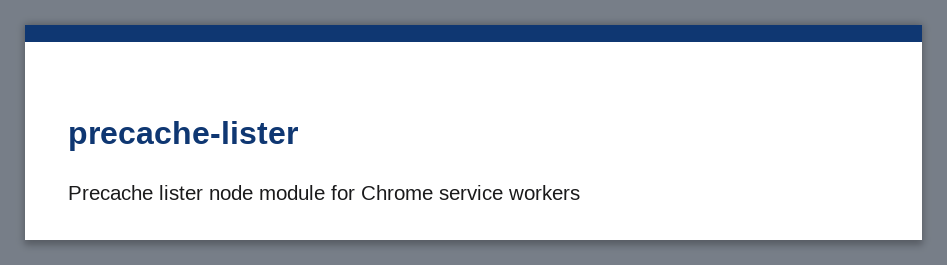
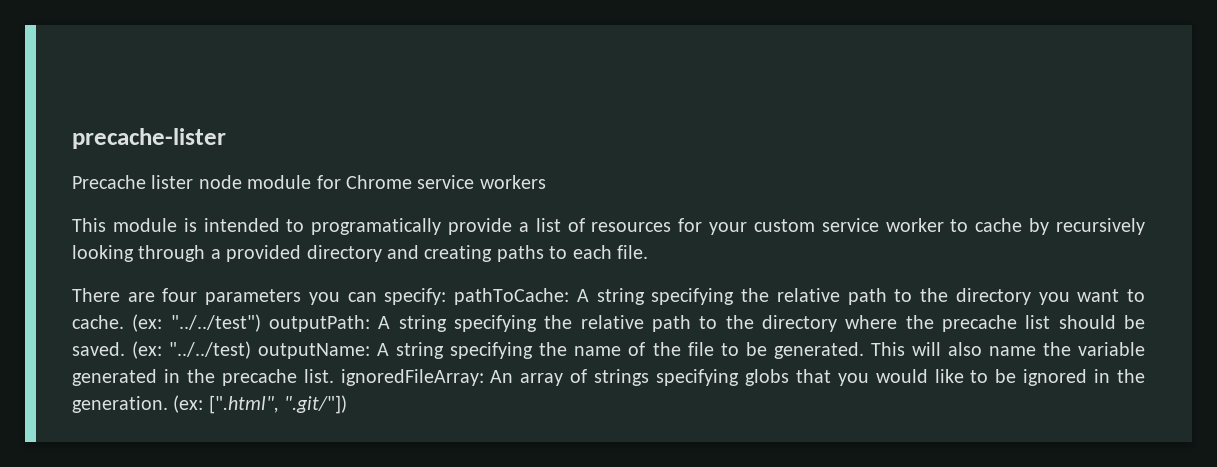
(580, 192) none -> [72,218,1145,235] [72,245,648,262] [72,288,1145,305] [72,314,1146,332] [72,341,1145,359] [72,369,1145,386] [72,395,348,414] // This module is intended to programatically provide a list of resources for your custom service worker to cache by recursively looking through a provided directory and creating paths to each file. // There are four parameters you can specify: pathToCache: A string specifying the relative path to the directory you want to cache. (ex: "../../test") outputPath: A string specifying the relative path to the directory where the precache list should be saved. (ex: "../../test) outputName: A string specifying the name of the file to be generated. This will also name the variable generated in the precache list. ignoredFileArray: An array of strings specifying globs that you would like to be ignored in the generation. (ex: [".html", ".git/"])

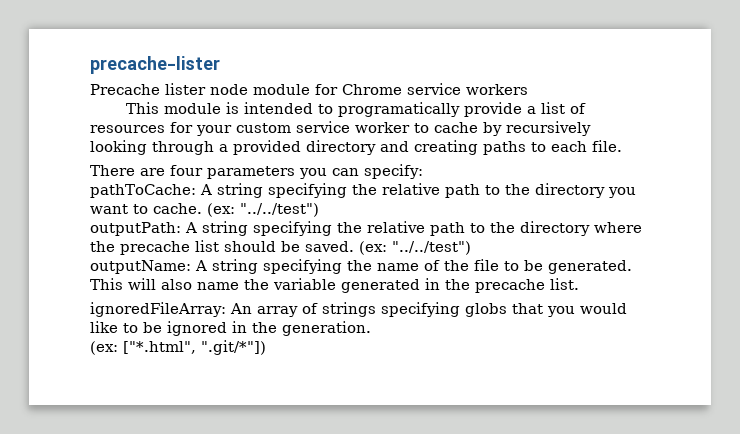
(447, 296) none -> (423, 171) //
(261, 323) none -> (319, 210) //
[169,341,252,359] "../../test) -> [392,241,471,255] "../../test") //
(334, 376) none -> (579, 284) //
[173,395,348,414] (ex: [".html", ".git/"]) -> [90,340,266,355] // (ex: ["*.html", ".git/*"])

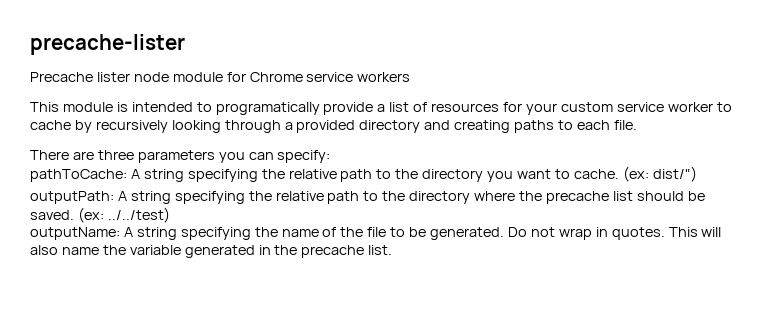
[170,165,203,176] four -> [97,150,134,160] three
[240,203,319,217] "../../test") -> [652,166,697,182] dist/")
[392,241,471,255] "../../test") -> [107,207,170,223] ../../test)
(632, 267) none -> [507,227,665,240] Do not wrap in quotes.
[90,302,627,317] [90,321,371,336] [90,340,266,355] // ignoredFileArray: An array of strings specifying globs that you would like to be ignored in the generation. // (ex: ["*.html", ".git/*"]) -> (393, 250) none

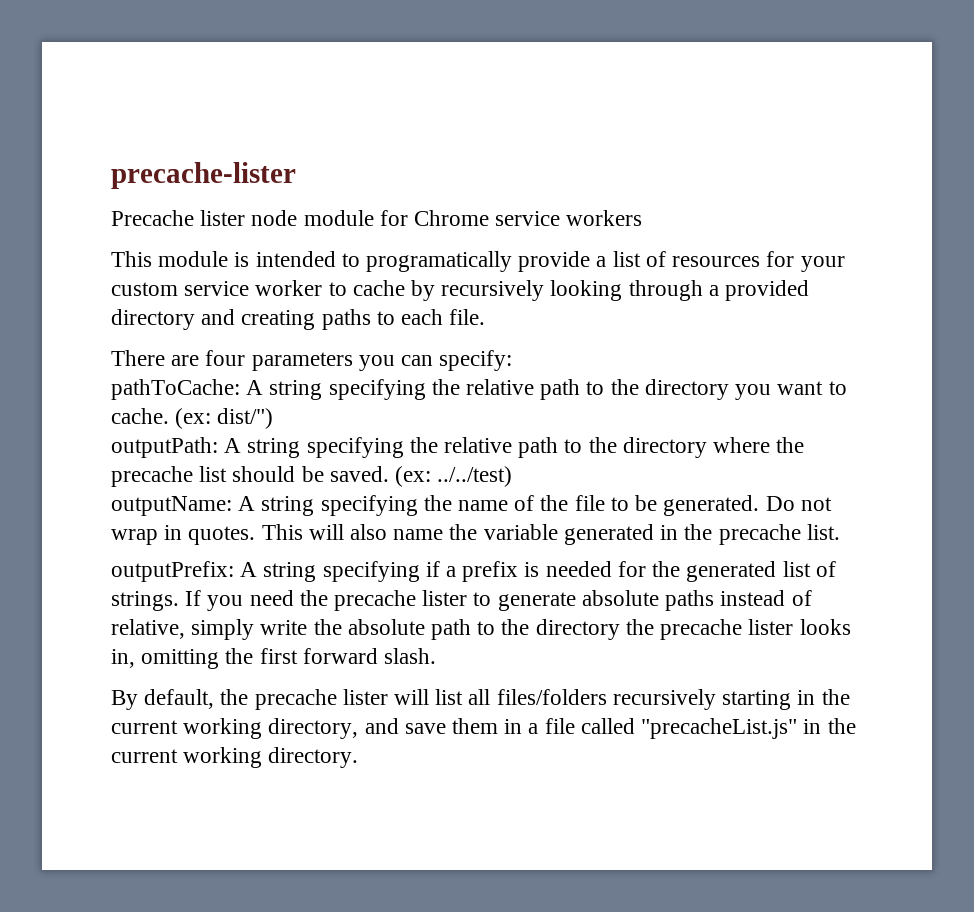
[97,150,134,160] three -> [205,350,246,366] four
(393, 250) none -> [111,561,836,582] [111,590,812,611] [111,619,851,640] [111,648,437,669] [111,689,850,710] [111,718,856,739] [111,747,359,768] // outputPrefix: A string specifying if a prefix is needed for the generated list of strings. If you need the precache lister to generate absolute paths instead of relative, simply write the absolute path to the directory the precache lister looks in, omitting the first forward slash. // By default, the precache lister will list all files/folders recursively starting in the current working directory, and save them in a file called "precacheList.js" in the current working directory.

